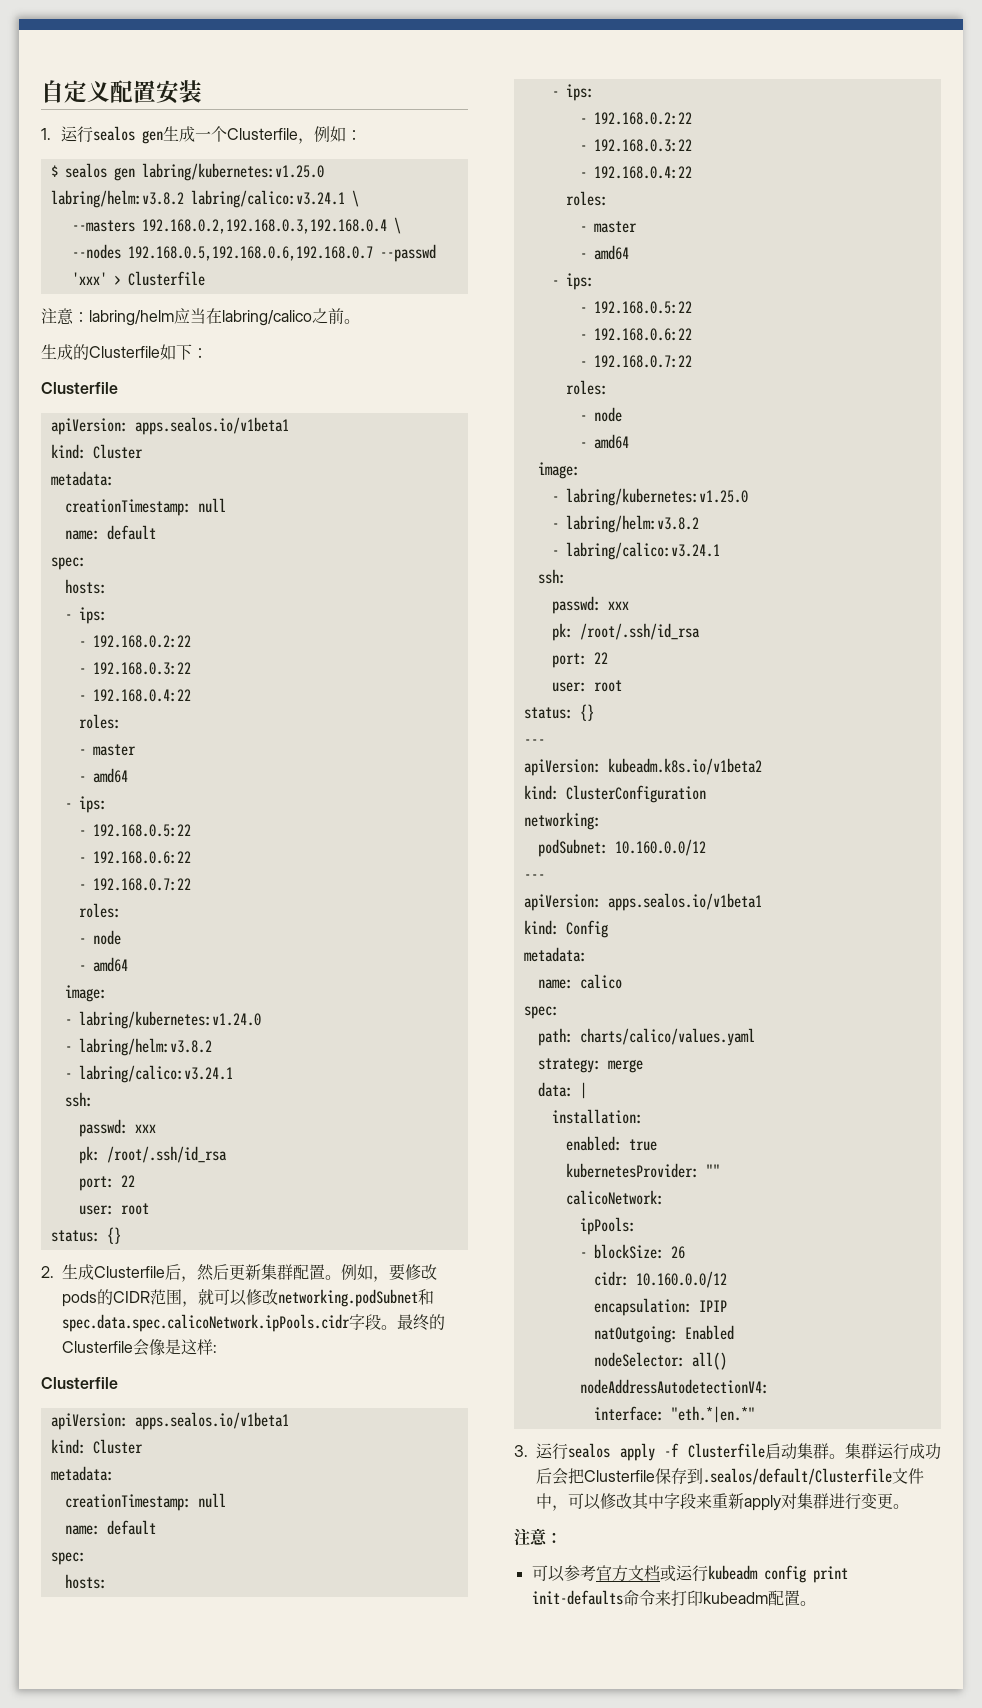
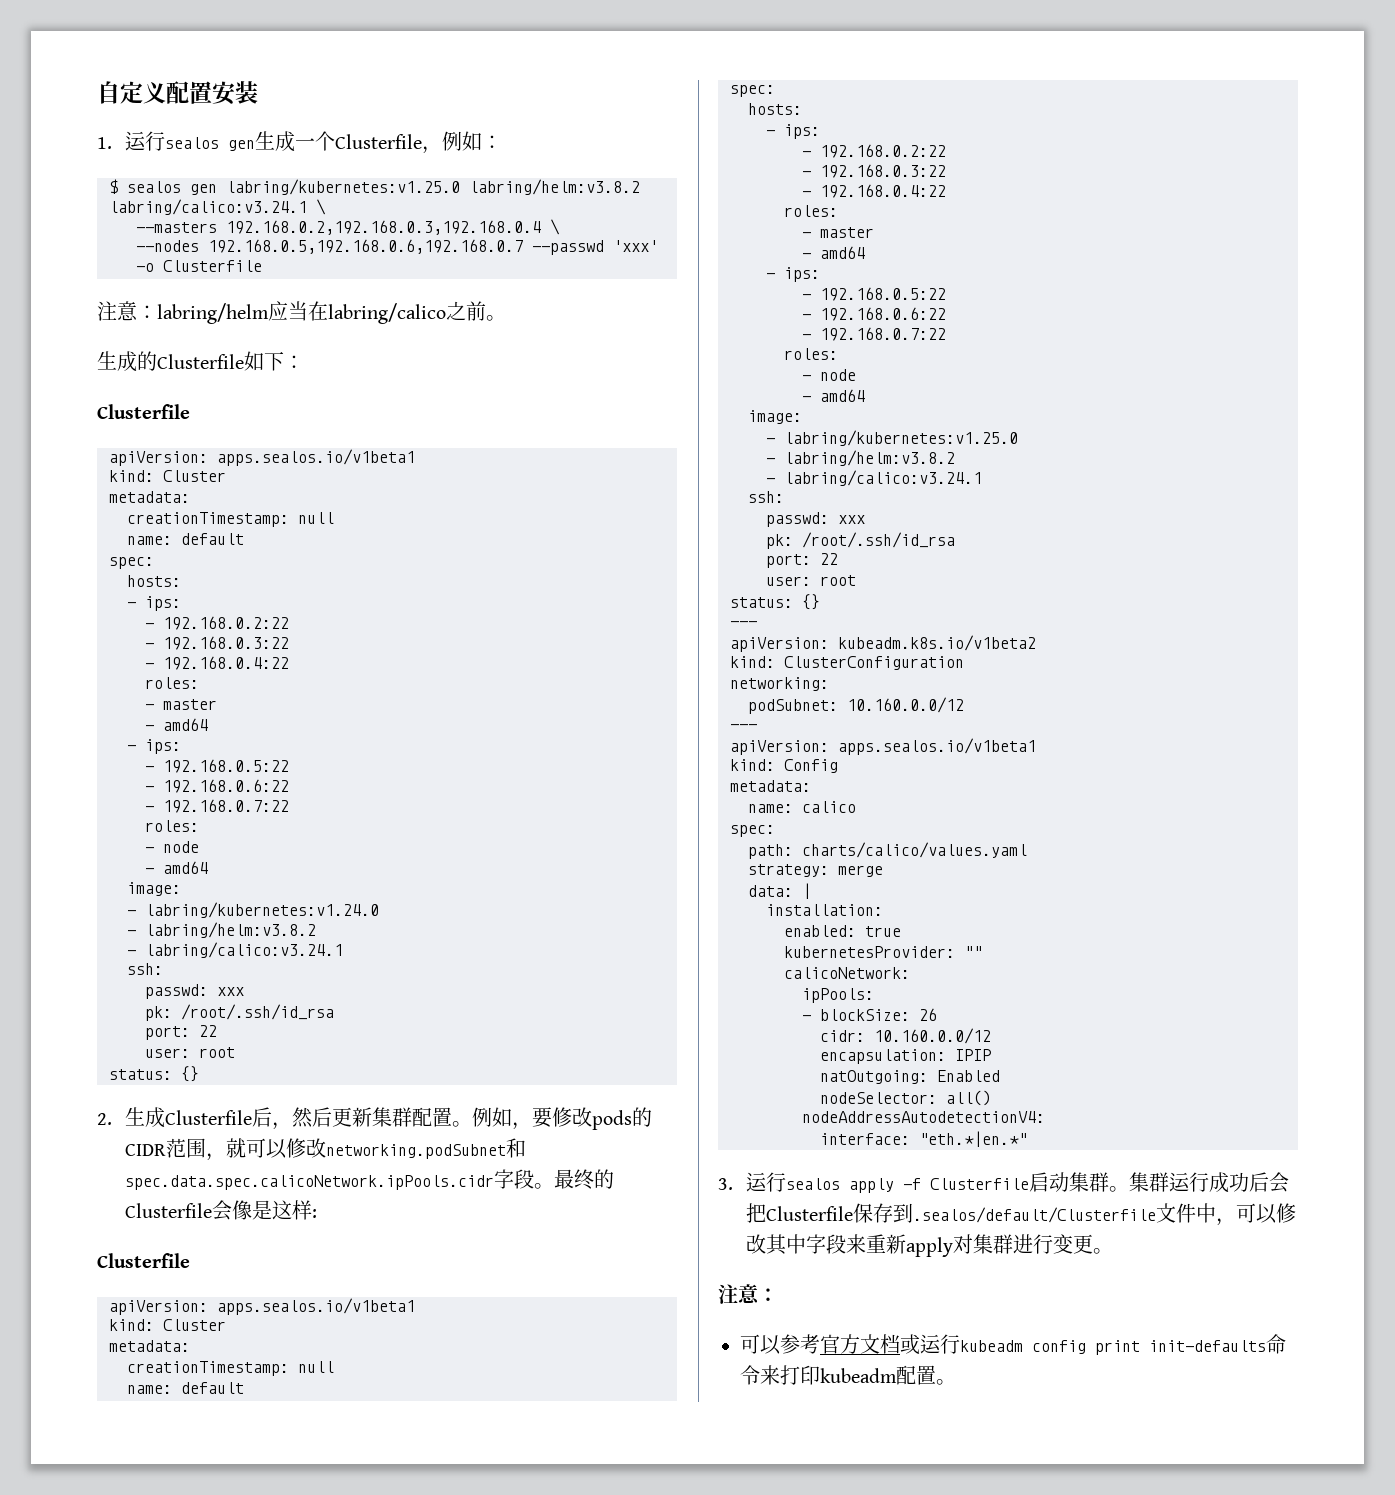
[113,275,121,285] > -> [136,263,154,272] -o

